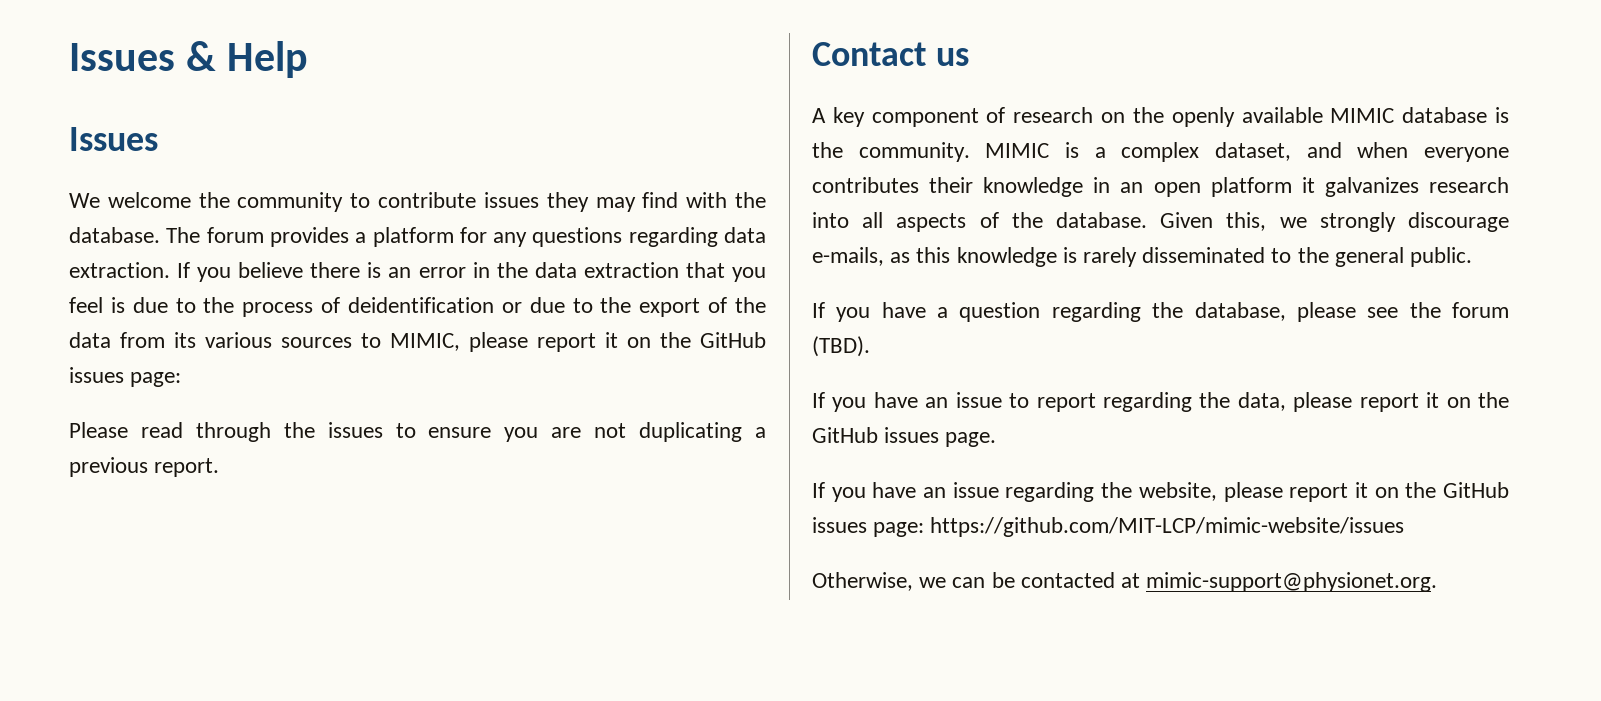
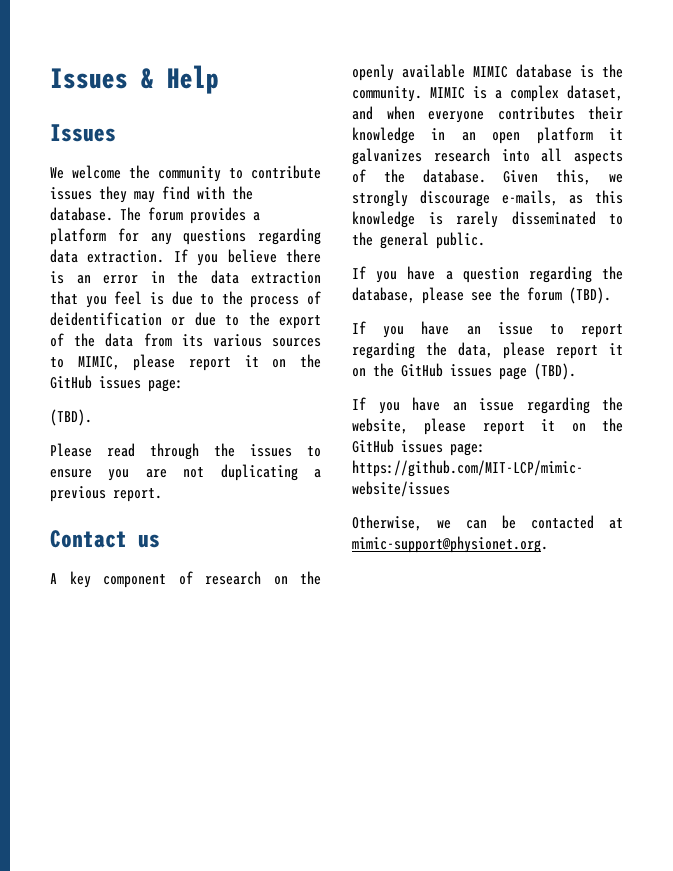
(182, 379) none -> [50,409,92,426] // (TBD).
[945,432,997,447] page. -> [499,363,576,380] page (TBD).

